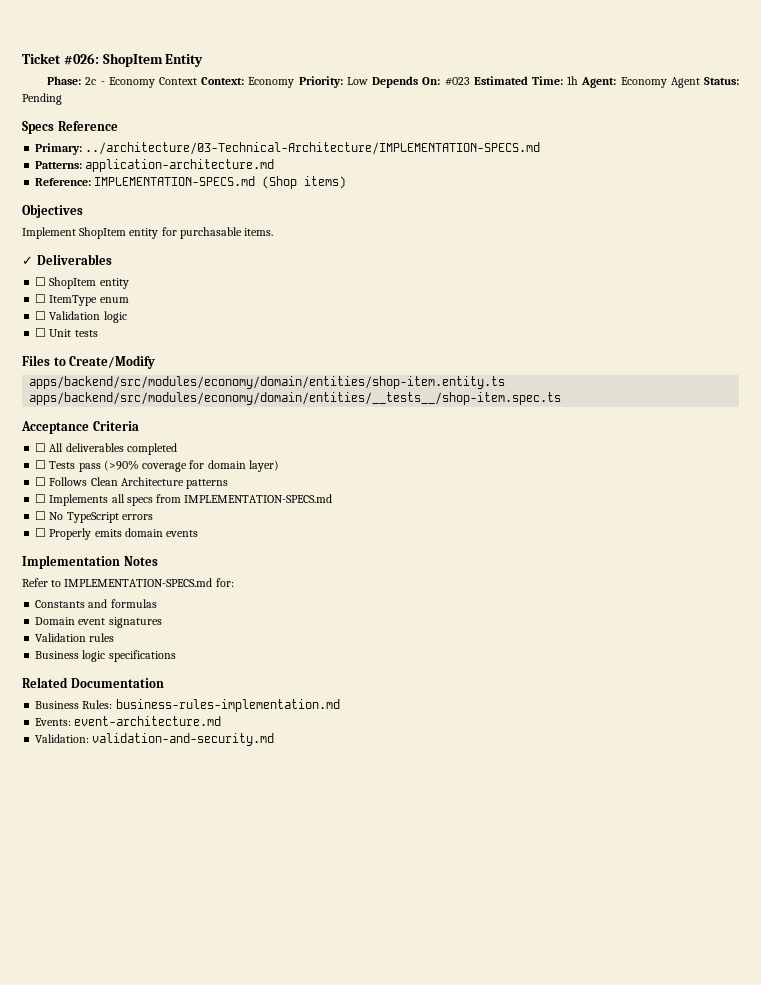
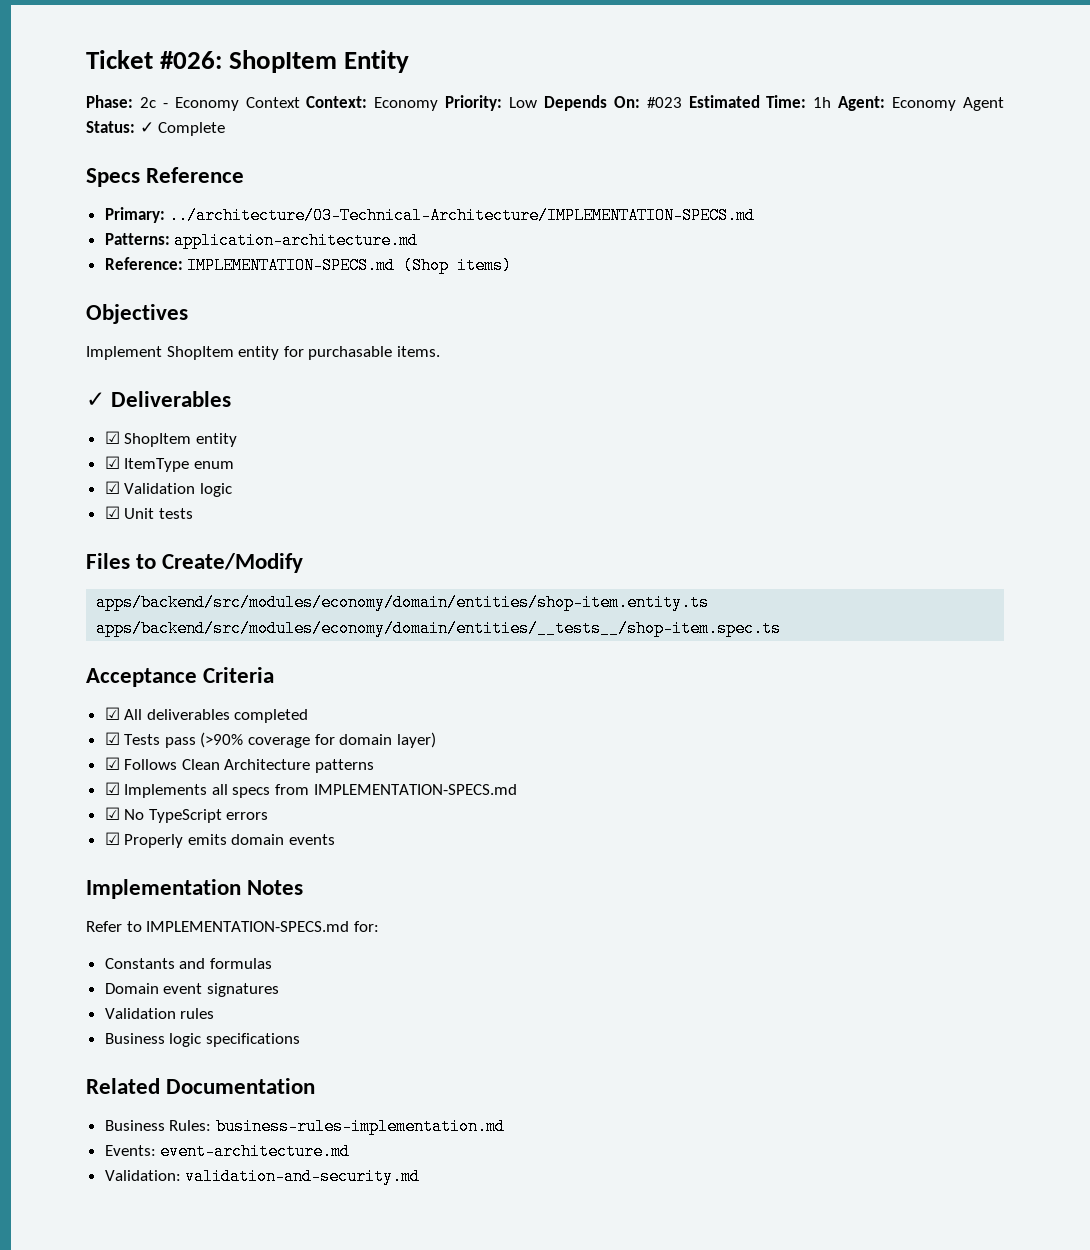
[22,93,62,105] Pending -> [139,122,226,136] ✓ Complete
[35,277,47,286] ☐ -> [104,431,120,444] ☑
[35,294,47,303] ☐ -> [104,456,120,469] ☑
[35,311,47,320] ☐ -> [104,481,120,494] ☑
[35,328,47,337] ☐ -> [104,506,120,519] ☑
[35,443,47,452] ☐ -> [104,707,120,720] ☑
[35,460,47,469] ☐ -> [104,732,120,745] ☑
[35,477,47,486] ☐ -> [104,757,120,770] ☑
[35,494,47,503] ☐ -> [104,782,120,795] ☑
[35,511,47,520] ☐ -> [104,807,120,820] ☑
[35,528,47,537] ☐ -> [104,832,120,845] ☑

